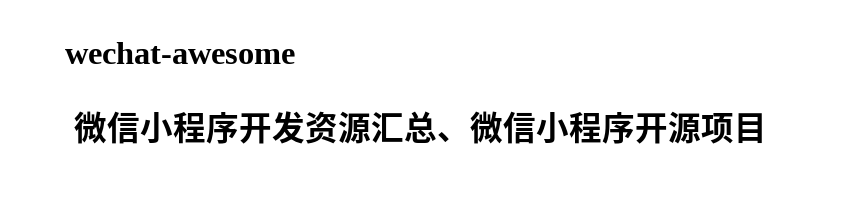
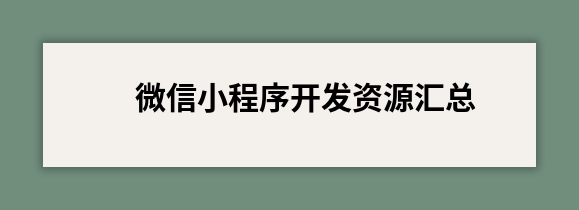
[65,42,295,64] wechat-awesome // -> (134, 97) none
[437,111,767,144] 、微信小程序开源项目 -> (476, 97) none

